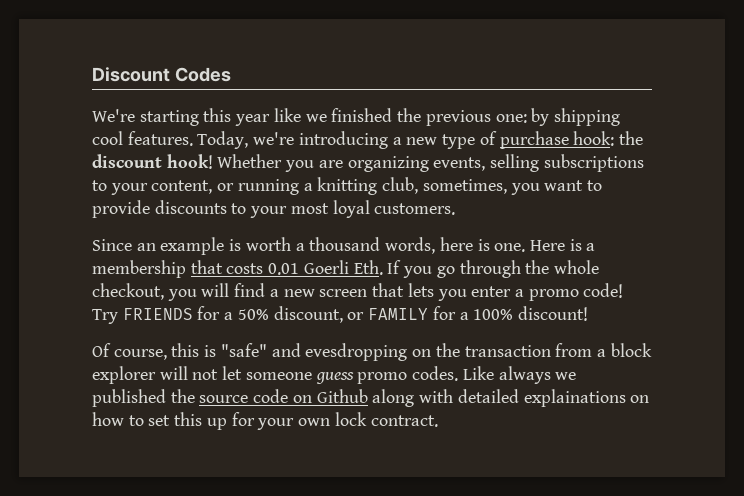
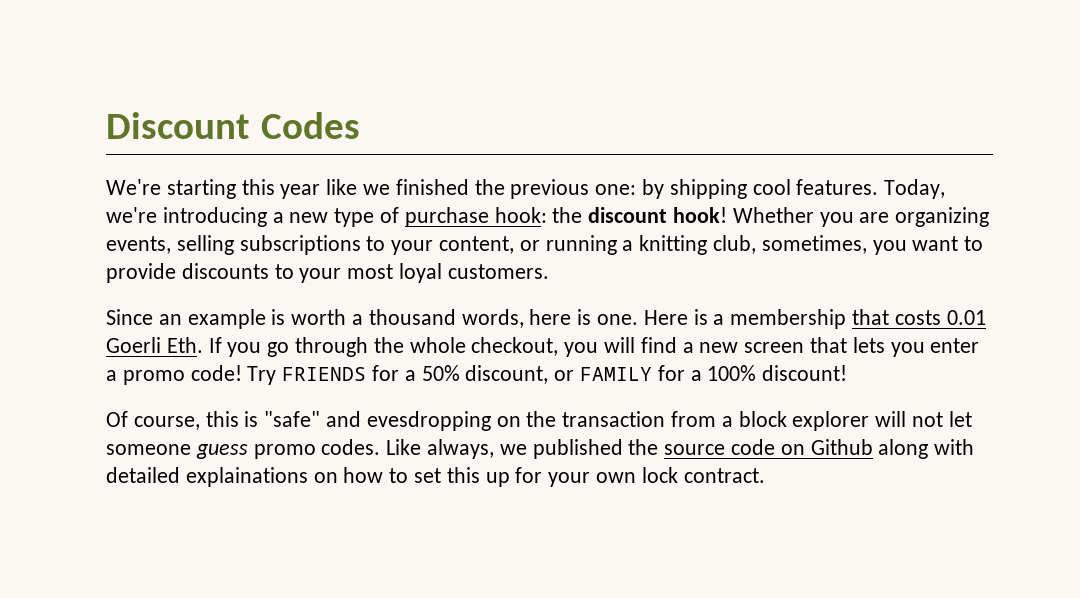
[498,366,551,384] always -> [427,439,495,459] always,

